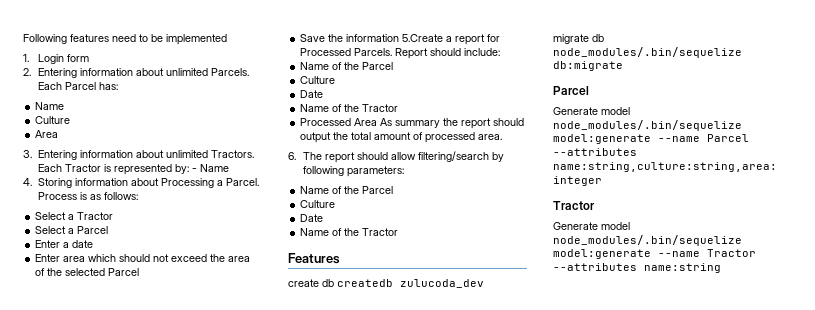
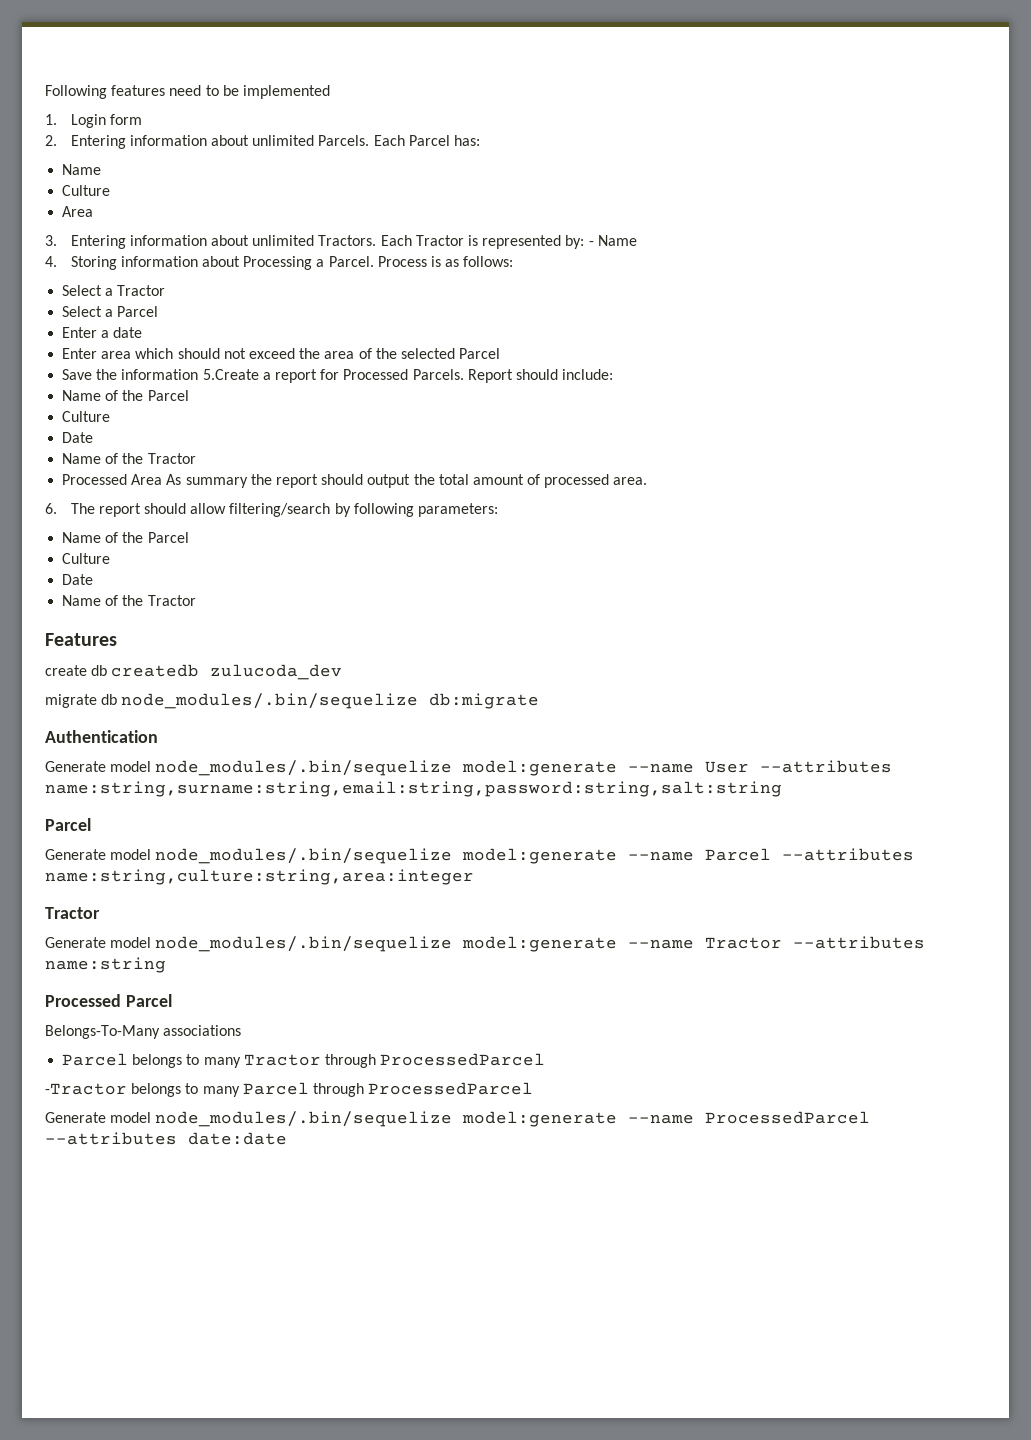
(623, 66) none -> [45,730,158,743] [45,760,893,776] [45,781,782,797] // Authentication // Generate model node_modules/.bin/sequelize model:generate --name User --attributes name:string,surname:string,email:string,password:string,salt:string
(721, 268) none -> [45,994,172,1007] [45,1025,242,1039] [62,1053,546,1068] [45,1082,534,1097] [45,1111,871,1127] [45,1132,287,1145] // Processed Parcel // Belongs-To-Many associations // Parcel belongs to many Tractor through ProcessedParcel // -Tractor belongs to many Parcel through ProcessedParcel // Generate model node_modules/.bin/sequelize model:generate --name ProcessedParcel --attributes date:date

